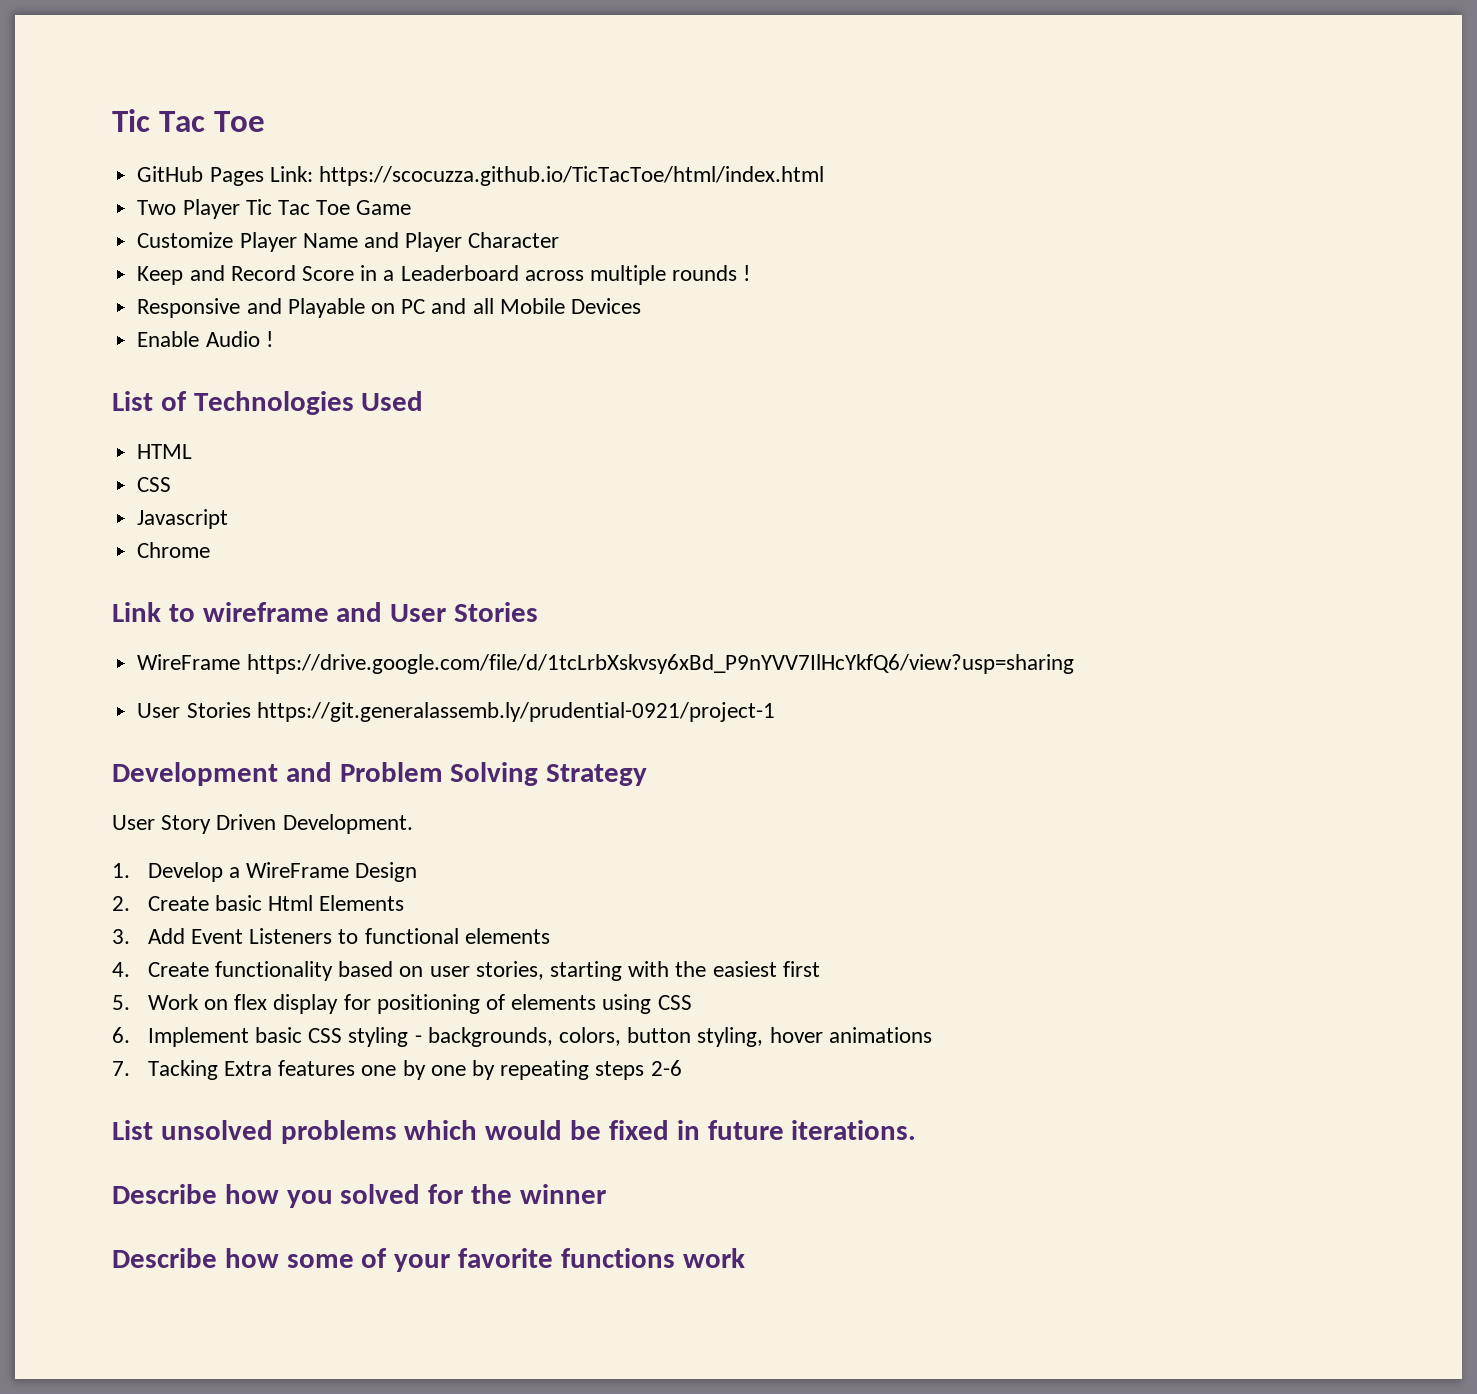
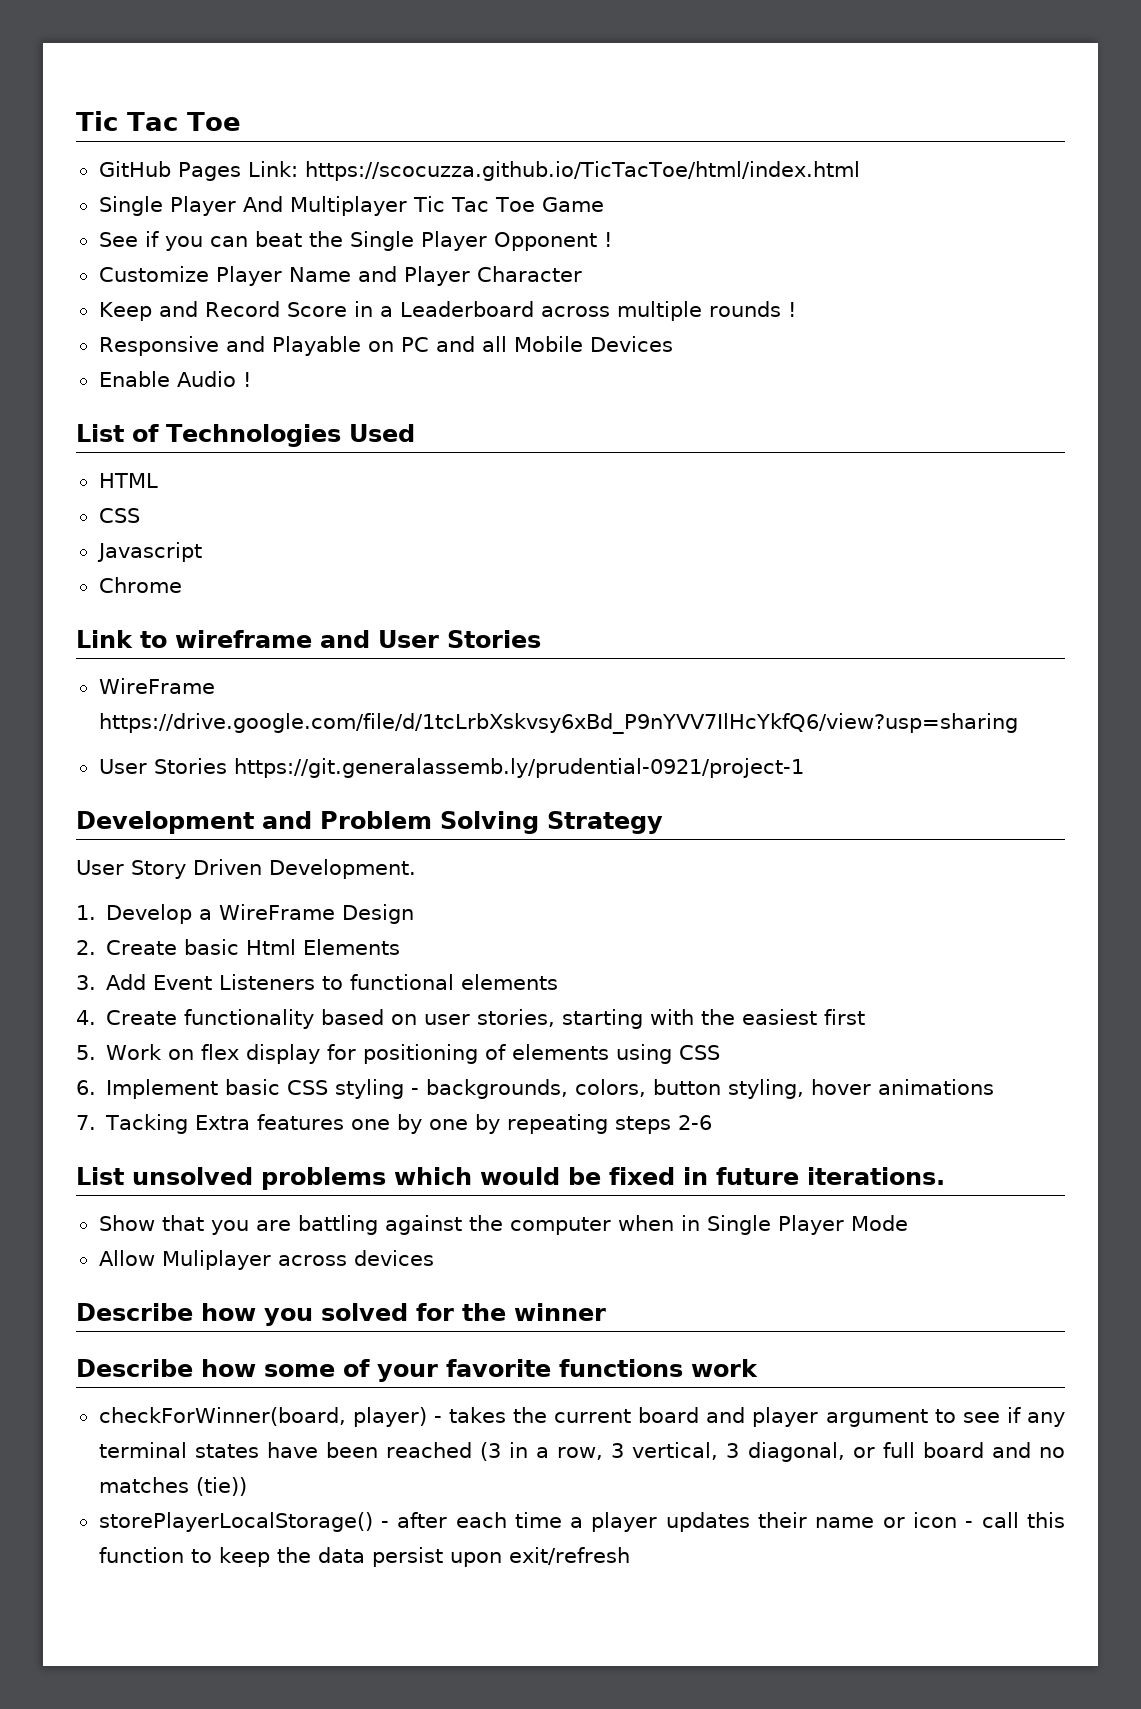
[137,199,240,219] Two Player -> [98,196,407,216] Single Player And Multiplayer
(412, 207) none -> [98,231,612,251] // See if you can beat the Single Player Opponent !
(917, 1130) none -> [98,1215,908,1235] [98,1250,434,1270] // Show that you are battling against the computer when in Single Player Mode // Allow Muliplayer across devices
(745, 1258) none -> [98,1407,1066,1427] [98,1442,1066,1462] [98,1477,247,1496] [98,1512,1066,1532] [98,1547,630,1567] // checkForWinner(board, player) - takes the current board and player argument to see if any terminal states have been reached (3 in a row, 3 vertical, 3 diagonal, or full board and no matches (tie)) // storePlayerLocalStorage() - after each time a player updates their name or icon - call this function to keep the data persist upon exit/refresh

